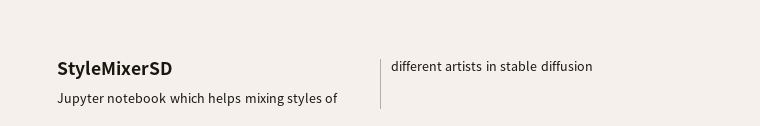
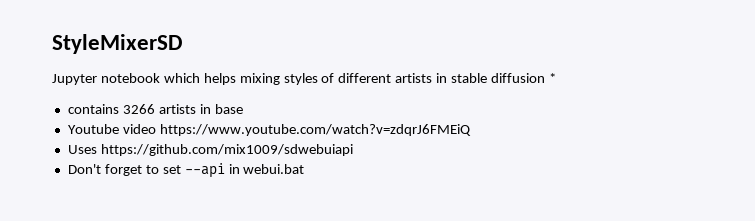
(593, 66) none -> [548,73,556,83] [67,104,243,114] [67,124,471,136] [67,144,353,156] [67,163,305,178] * // contains 3266 artists in base // Youtube video https://www.youtube.com/watch?v=zdqrJ6FMEiQ // Uses https://github.com/mix1009/sdwebuiapi // Don't forget to set --api in webui.bat

